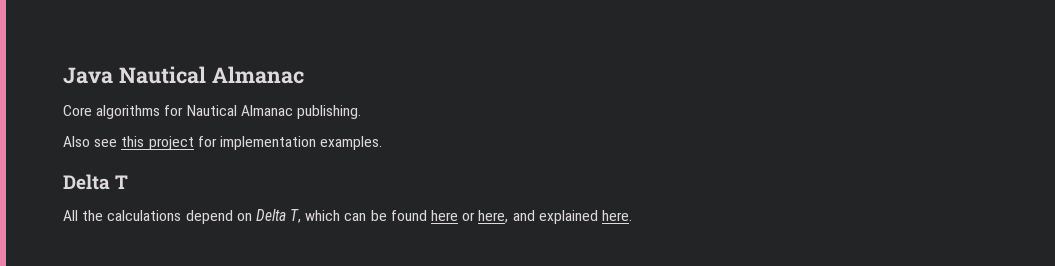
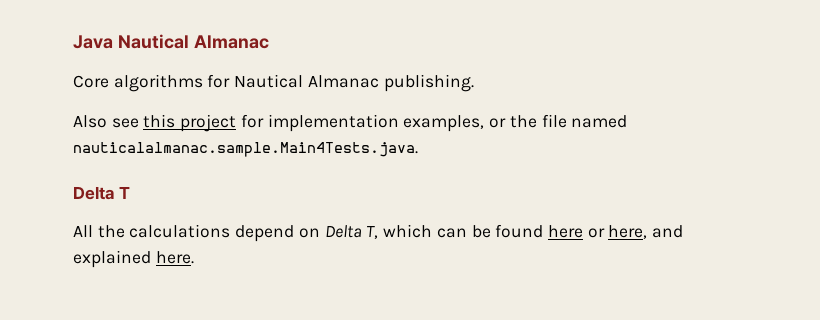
[320,136,383,150] examples. -> [403,114,628,132] [73,142,418,157] examples, or the file named nauticalalmanac.sample.Main4Tests.java.

